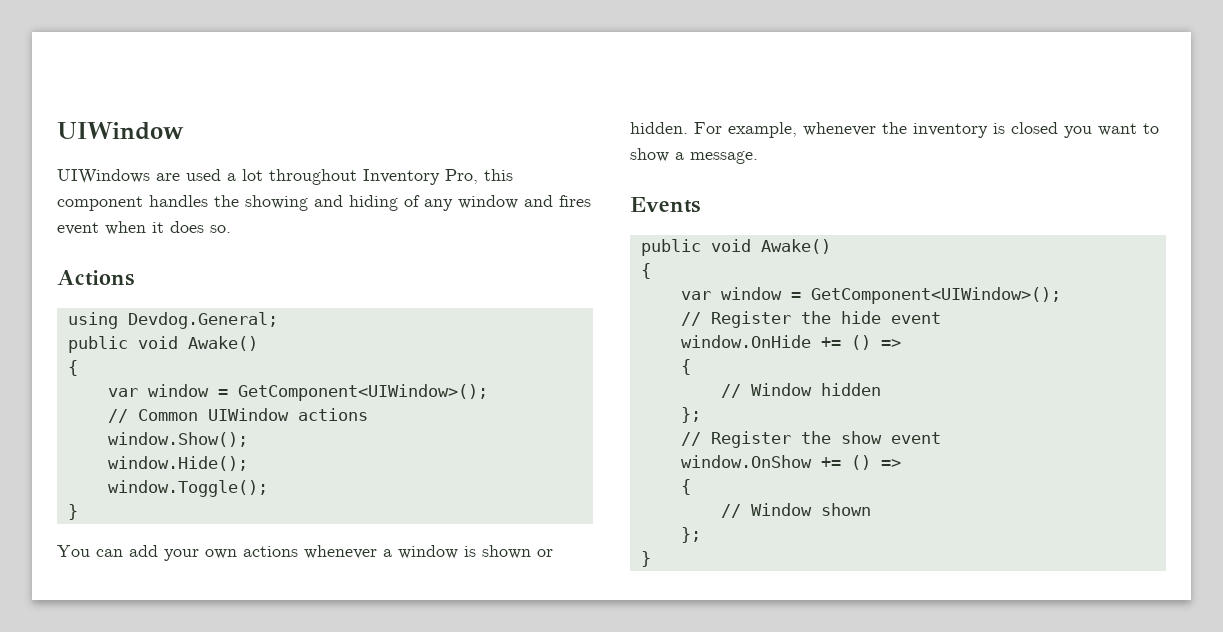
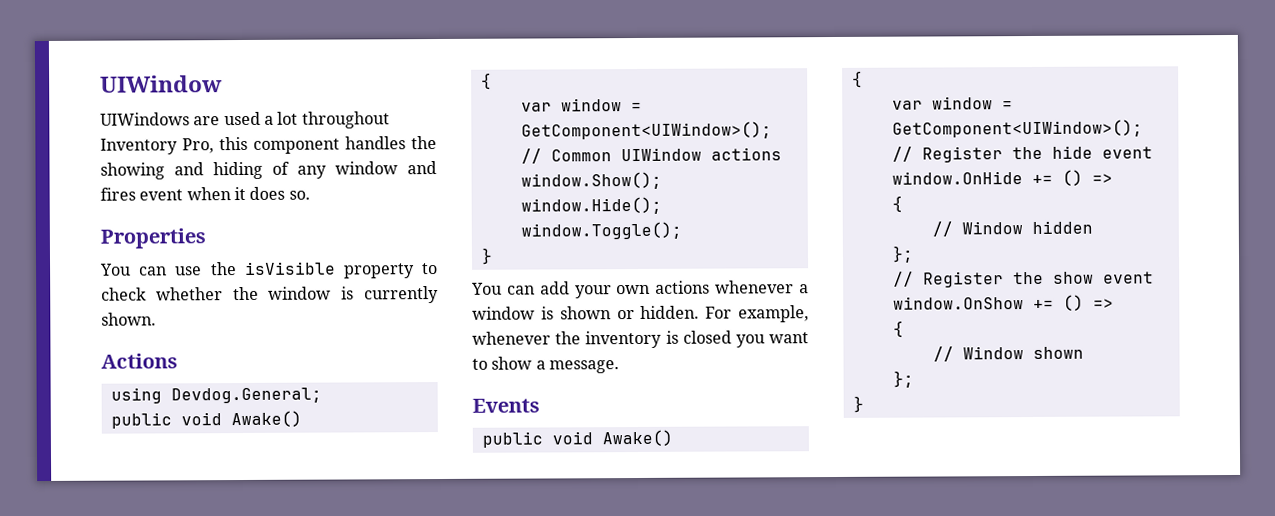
(231, 229) none -> [100,228,206,249] [100,261,439,279] [101,286,440,304] [101,312,156,326] // Properties // You can use the isVisible property to check whether the window is currently shown.

